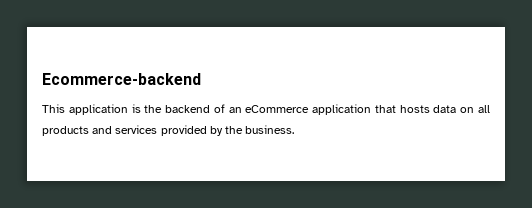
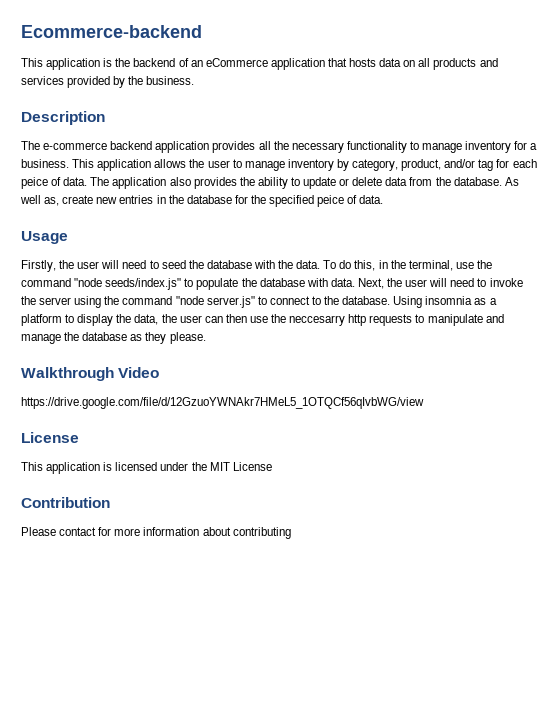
(295, 129) none -> [21,111,105,125] [21,141,538,153] [21,159,537,171] [21,177,519,189] [20,195,384,207] [21,231,68,244] [21,260,492,272] [21,278,523,290] [21,296,497,308] [21,314,504,326] [21,332,206,344] [21,367,160,381] [21,397,424,409] [21,432,79,443] [21,462,272,474] [21,497,110,508] [21,527,291,539] // Description // The e-commerce backend application provides all the necessary functionality to manage inventory for a business. This application allows the user to manage inventory by category, product, and/or tag for each peice of data. The application also provides the ability to update or delete data from the database. As well as, create new entries in the database for the specified peice of data. // Usage // Firstly, the user will need to seed the database with the data. To do this, in the terminal, use the command "node seeds/index.js" to populate the database with data. Next, the user will need to invoke the server using the command "node server.js" to connect to the database. Using insomnia as a platform to display the data, the user can then use the neccesarry http requests to manipulate and manage the database as they please. // Walkthrough Video // https://drive.google.com/file/d/12GzuoYWNAkr7HMeL5_1OTQCf56qIvbWG/view // License // This application is licensed under the MIT License // Contribution // Please contact for more information about contributing

